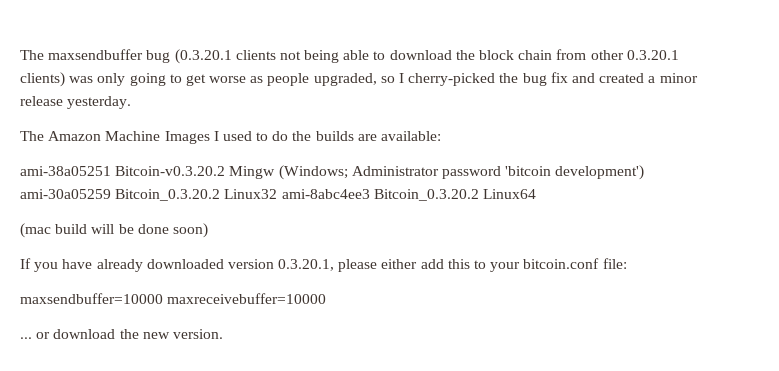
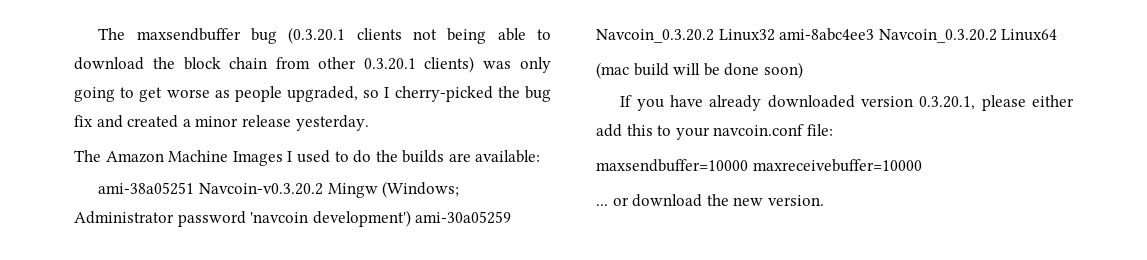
[115,166,226,176] Bitcoin-v0.3.20.2 -> [199,183,324,195] Navcoin-v0.3.20.2
[505,166,552,176] 'bitcoin -> [250,212,309,223] 'navcoin
[115,189,221,201] Bitcoin_0.3.20.2 -> [596,29,714,43] Navcoin_0.3.20.2
[373,189,479,201] Bitcoin_0.3.20.2 -> [878,29,997,43] Navcoin_0.3.20.2
[523,258,600,269] bitcoin.conf -> [713,124,805,136] navcoin.conf

